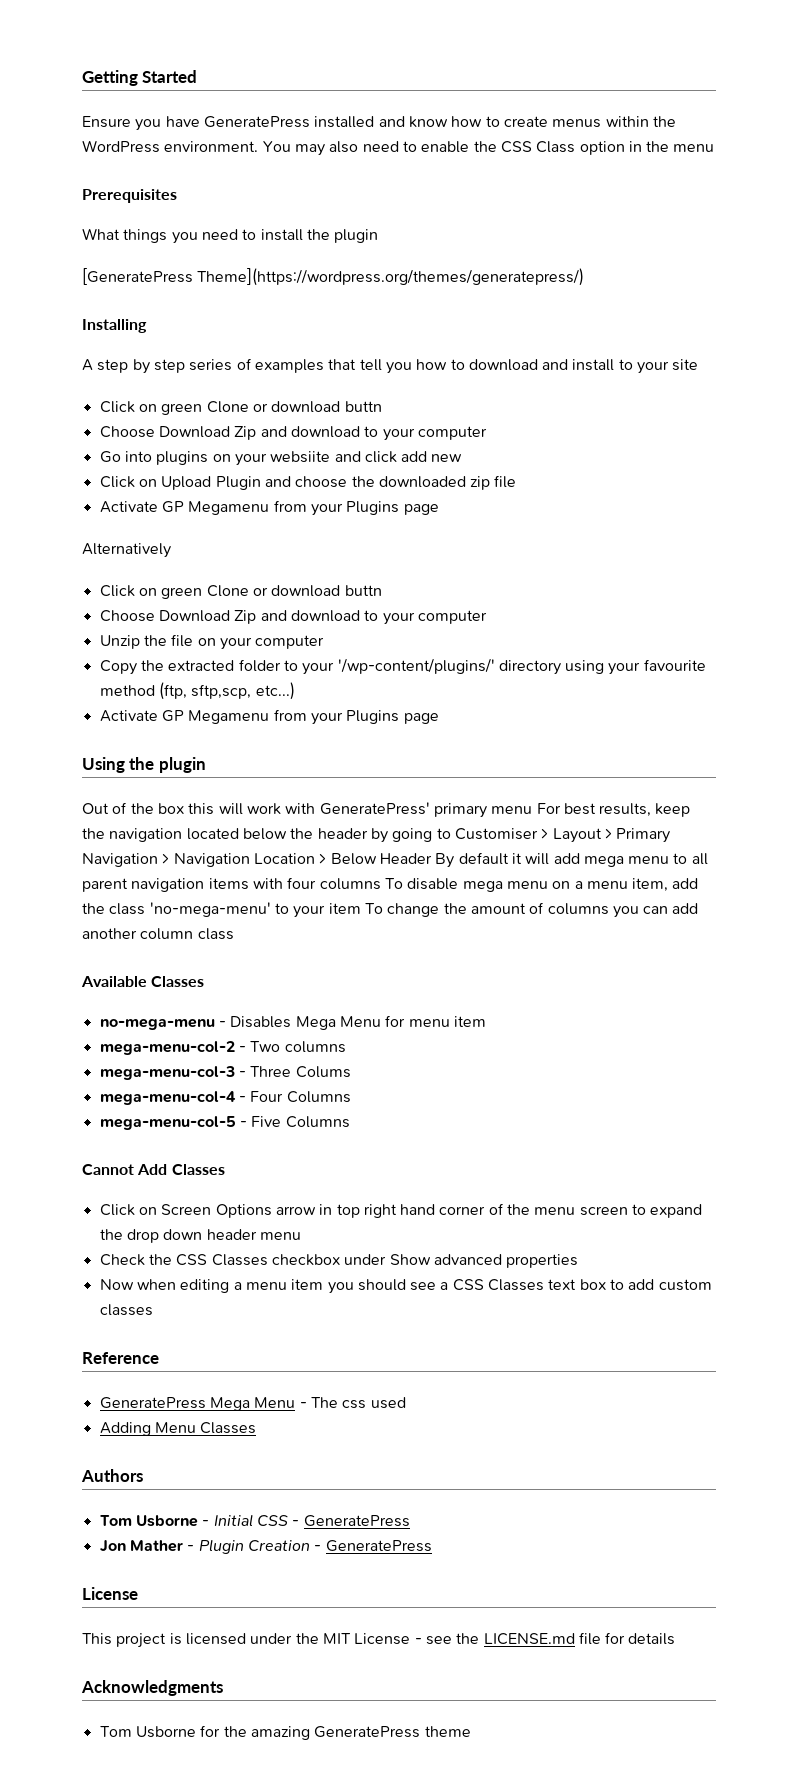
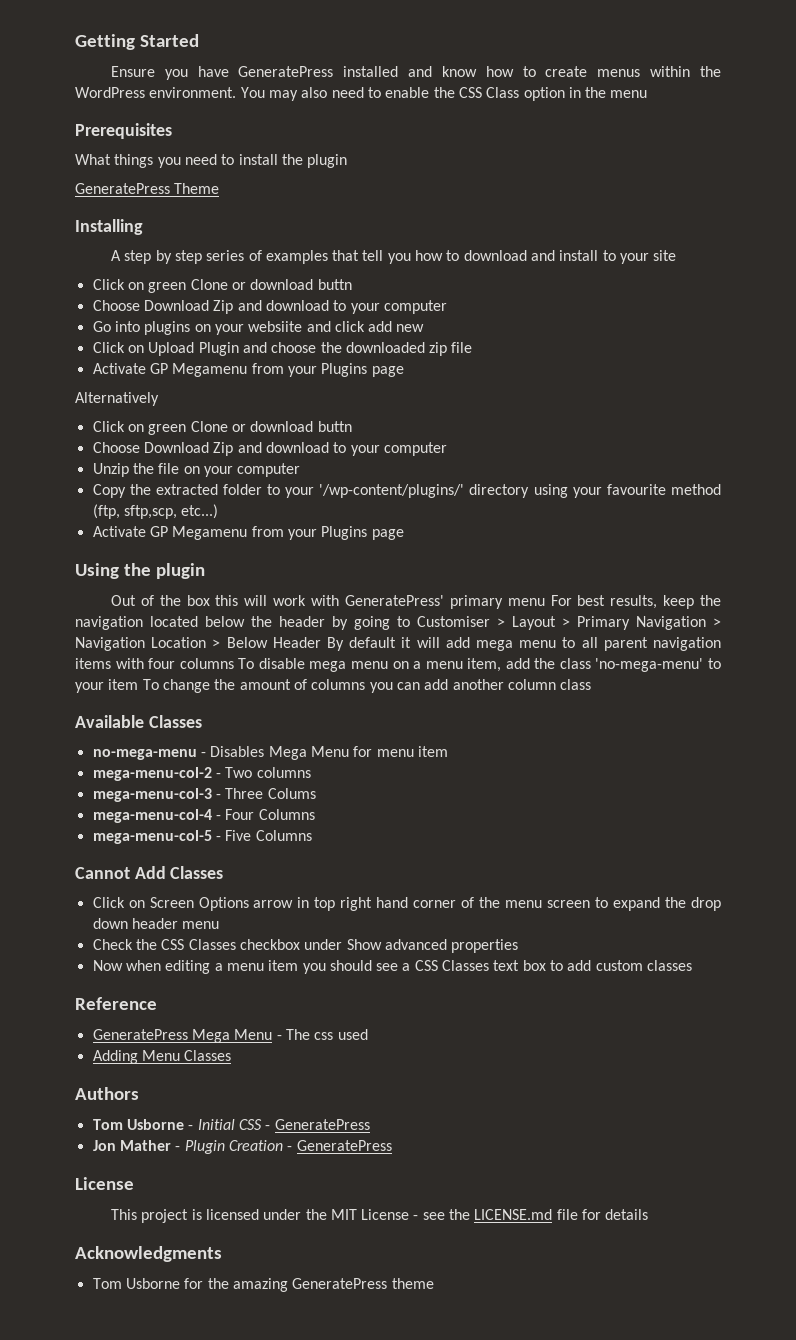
[82,268,585,286] [GeneratePress Theme](https://wordpress.org/themes/generatepress/) -> [75,183,220,194] GeneratePress Theme

